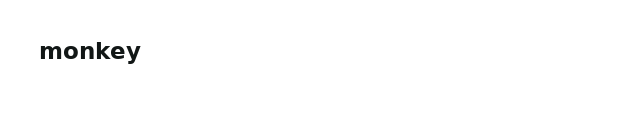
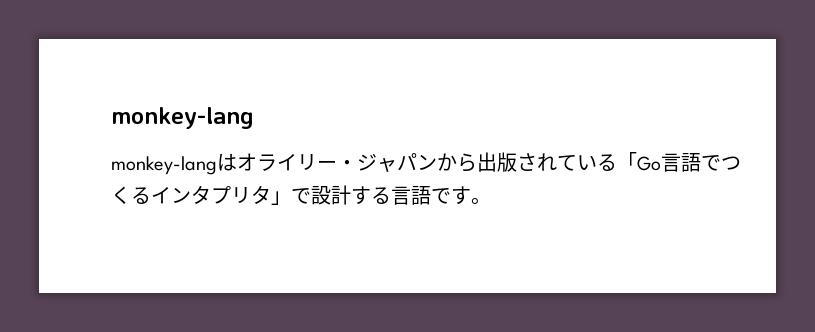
[39,42,141,64] monkey -> [111,107,254,129] [111,152,741,175] [111,185,491,205] monkey-lang // monkey-langはオライリー・ジャパンから出版されている「Go言語でつくるインタプリタ」で設計する言語です。

